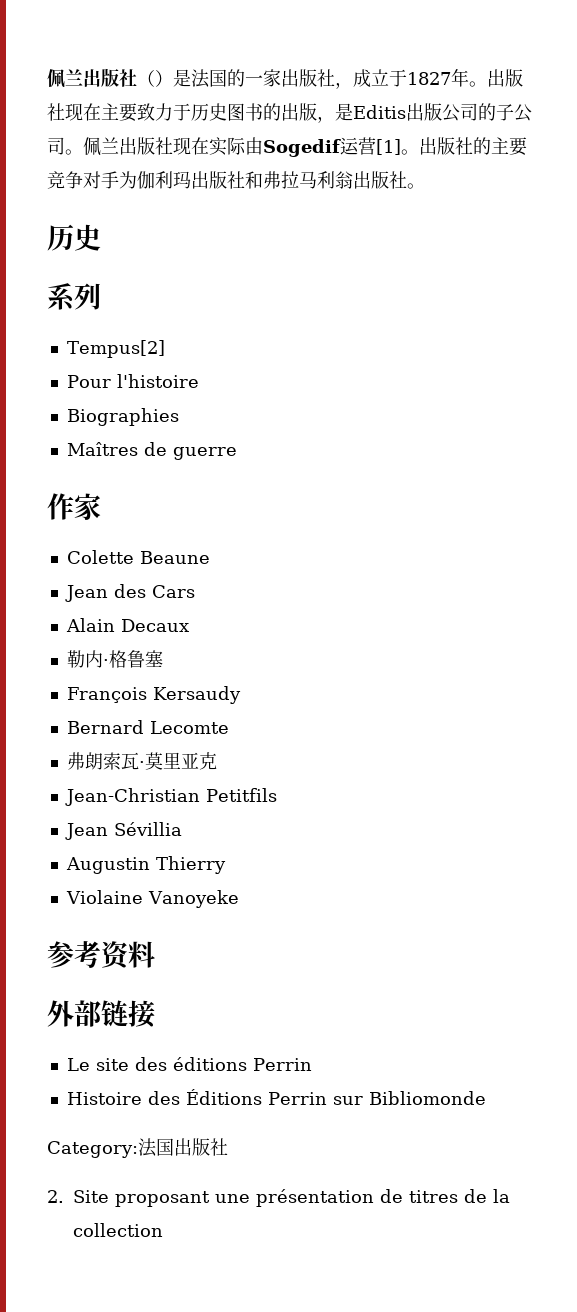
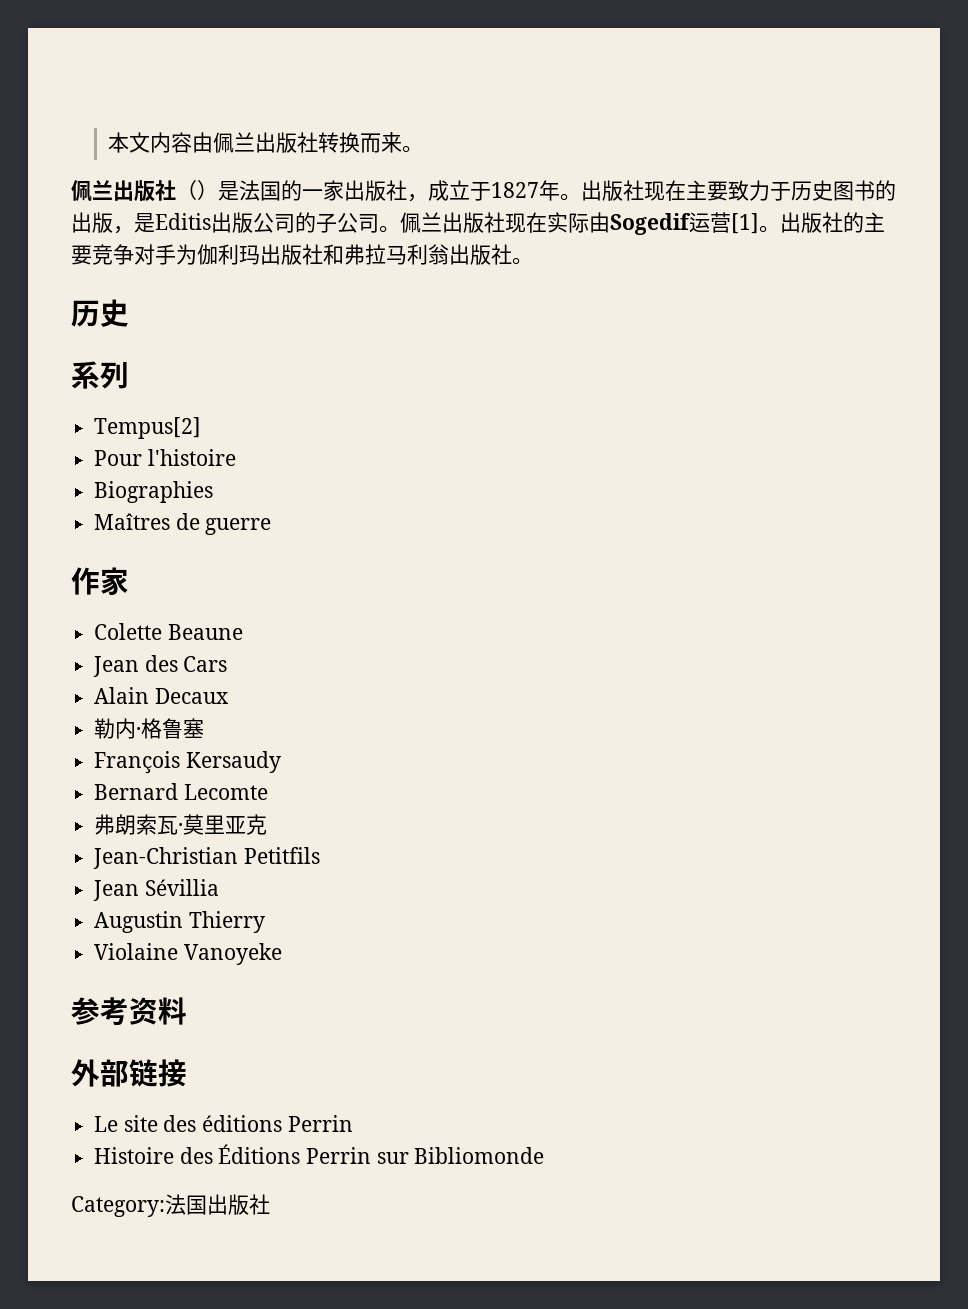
(47, 78) none -> [108,132,424,153] 本文内容由佩兰出版社转换而来。 //
[47,1189,510,1207] [73,1223,163,1237] // 2. Site proposant une présentation de titres de la collection -> (270, 1204) none

